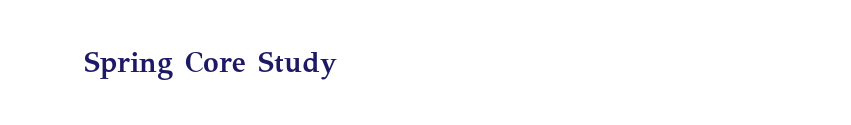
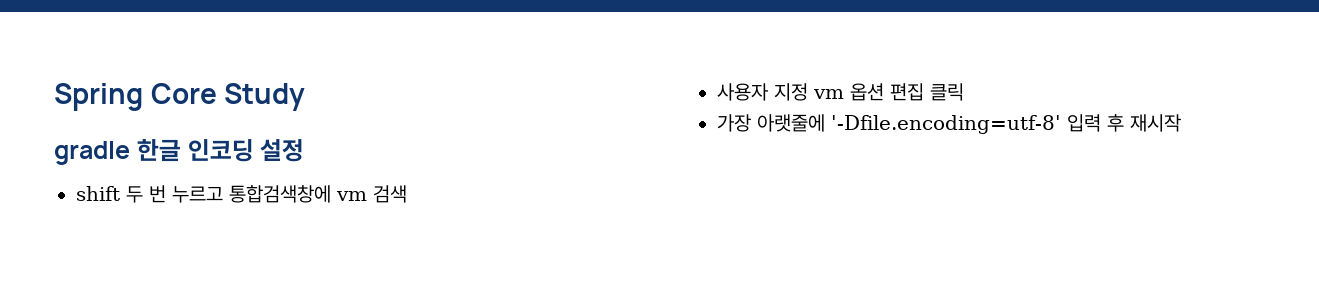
(337, 65) none -> [54,139,305,165] [76,185,407,203] [717,83,964,101] [717,114,1181,134] // gradle 한글 인코딩 설정 // shift 두 번 누르고 통합검색창에 vm 검색 // 사용자 지정 vm 옵션 편집 클릭 // 가장 아랫줄에 '-Dfile.encoding=utf-8' 입력 후 재시작

